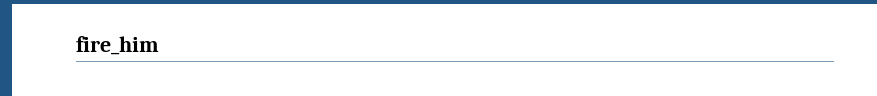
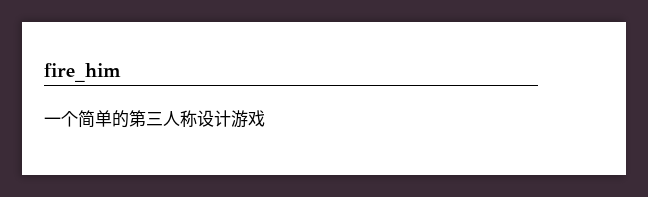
(159, 45) none -> [44,110,265,128] // 一个简单的第三人称设计游戏

